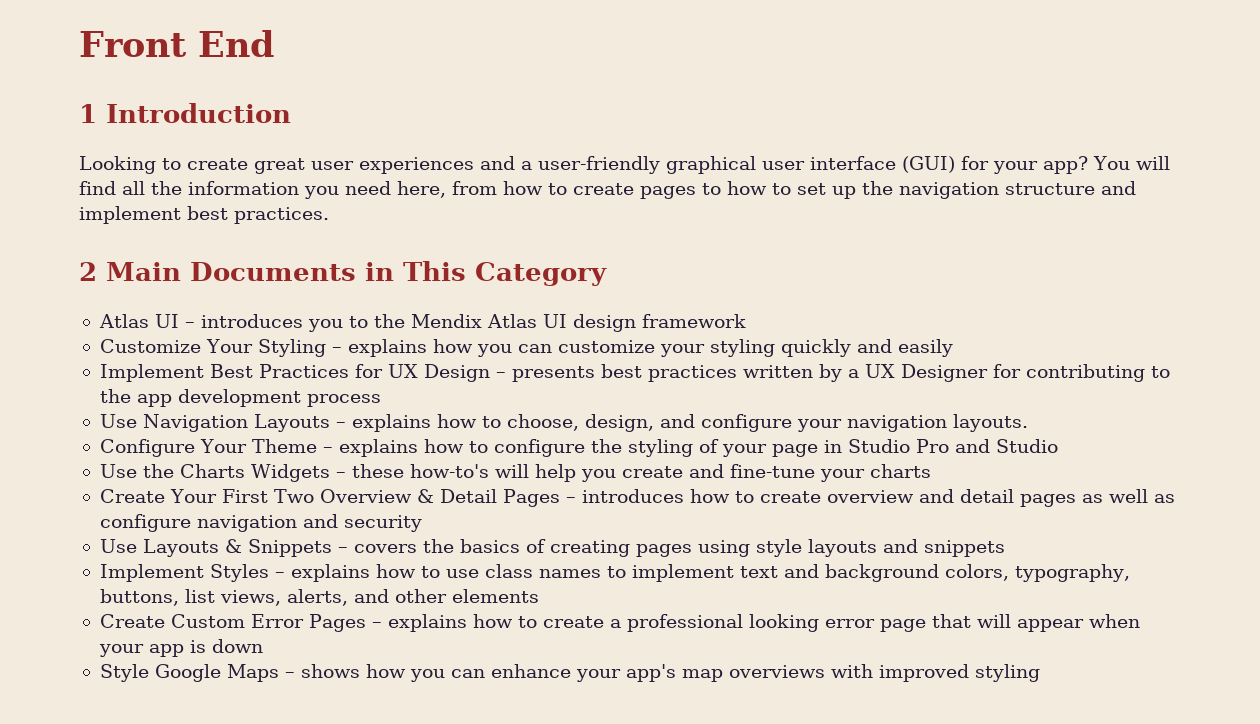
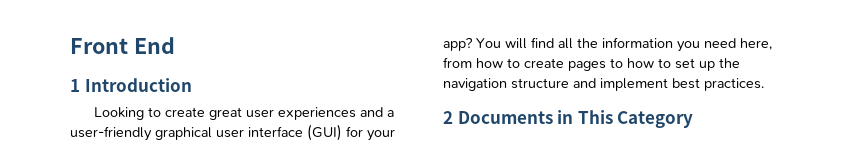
[106,262,181,281] Main -> (453, 117) none
[98,314,746,332] [99,339,953,357] [99,364,1170,382] [99,389,381,407] [99,414,1028,432] [99,439,1058,457] [99,464,931,482] [99,489,1175,507] [99,514,422,532] [99,539,1005,557] [99,564,1130,582] [99,589,539,606] [99,614,1140,632] [98,639,263,657] [99,664,1040,682] // Atlas UI – introduces you to the Mendix Atlas UI design framework // Customize Your Styling – explains how you can customize your styling quickly and easily // Implement Best Practices for UX Design – presents best practices written by a UX Designer for contributing to the app development process // Use Navigation Layouts – explains how to choose, design, and configure your navigation layouts. // Configure Your Theme – explains how to configure the styling of your page in Studio Pro and Studio // Use the Charts Widgets – these how-to's will help you create and fine-tune your charts // Create Your First Two Overview & Detail Pages – introduces how to create overview and detail pages as well as configure navigation and security // Use Layouts & Snippets – covers the basics of creating pages using style layouts and snippets // Implement Styles – explains how to use class names to implement text and background colors, typography, buttons, list views, alerts, and other elements // Create Custom Error Pages – explains how to create a professional looking error page that will appear when your app is down // Style Google Maps – shows how you can enhance your app's map overviews with improved styling -> (694, 119) none

